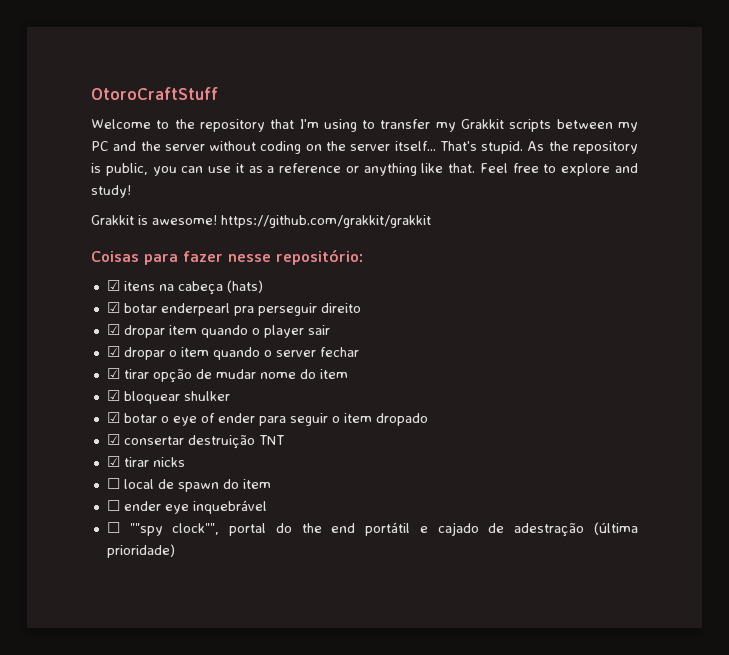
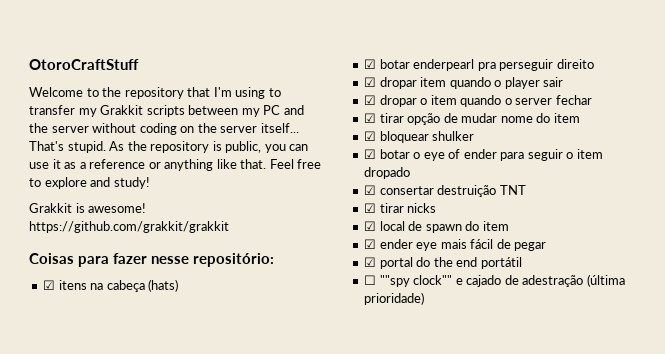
[106,478,120,489] ☐ -> [364,221,377,231] ☑
[106,500,120,511] ☐ -> [364,239,377,249] ☑
[192,500,267,514] [106,522,220,536] inquebrável // ☐ ""spy clock"", -> [440,239,547,251] [364,257,377,267] mais fácil de pegar // ☑
(411, 529) none -> [364,275,453,287] // ☐ ""spy clock""

